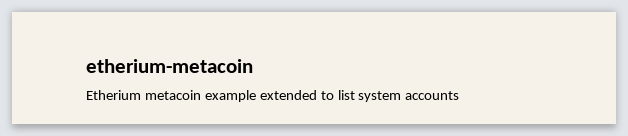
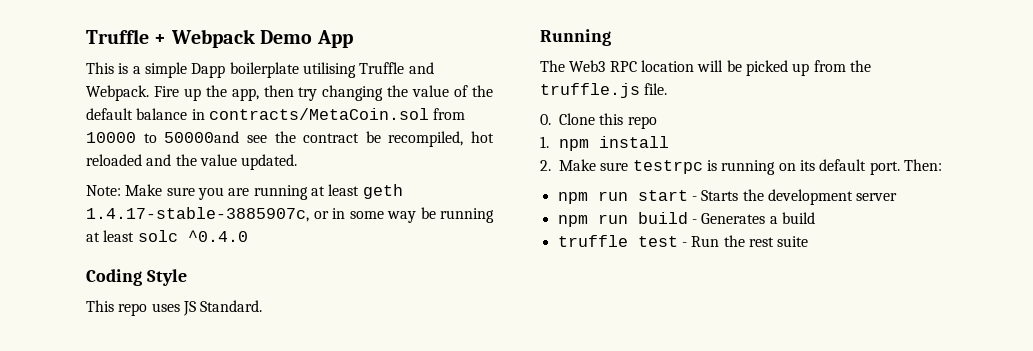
[86,59,253,73] [86,90,460,102] etherium-metacoin // Etherium metacoin example extended to list system accounts -> [86,29,353,48] [86,62,434,78] [86,85,494,101] [86,108,466,120] [86,131,494,147] [86,154,298,170] [86,184,403,200] [86,207,494,223] [86,230,248,242] [86,269,187,286] [86,300,263,316] [540,29,611,46] [540,60,871,76] [540,83,668,98] [540,113,657,129] [540,136,669,151] [540,159,942,175] [557,189,898,205] [557,212,815,227] [557,235,809,247] Truffle + Webpack Demo App // This is a simple Dapp boilerplate utilising Truffle and Webpack. Fire up the app, then try changing the value of the default balance in contracts/MetaCoin.sol from 10000 to 50000and see the contract be recompiled, hot reloaded and the value updated. // Note: Make sure you are running at least geth 1.4.17-stable-3885907c, or in some way be running at least solc ^0.4.0 // Coding Style // This repo uses JS Standard. // Running // The Web3 RPC location will be picked up from the truffle.js file. // 0. Clone this repo // 1. npm install // 2. Make sure testrpc is running on its default port. Then: // npm run start - Starts the development server // npm run build - Generates a build // truffle test - Run the rest suite

